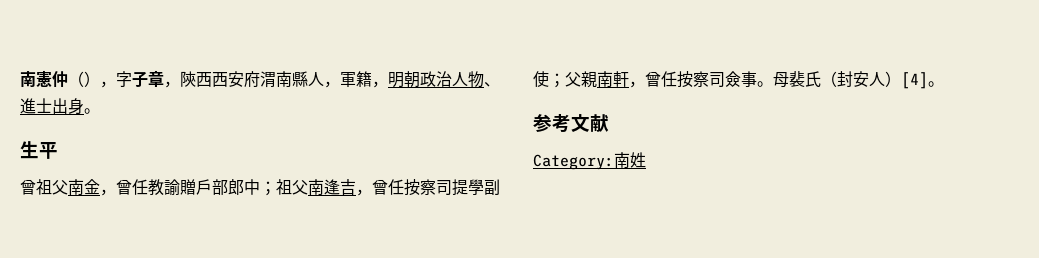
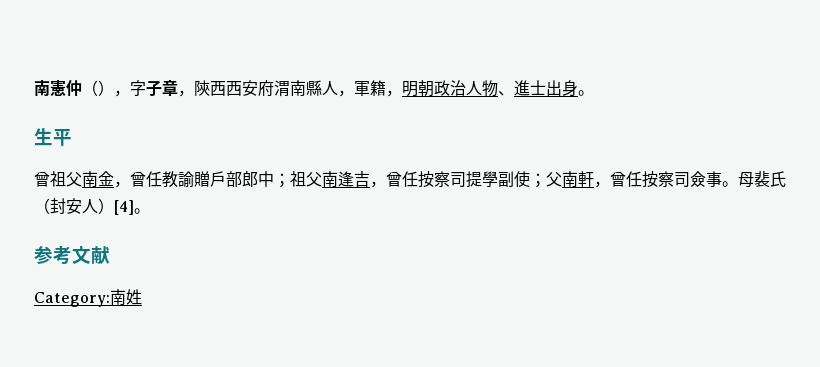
[581,71,597,88] 親 -> (562, 179) none

